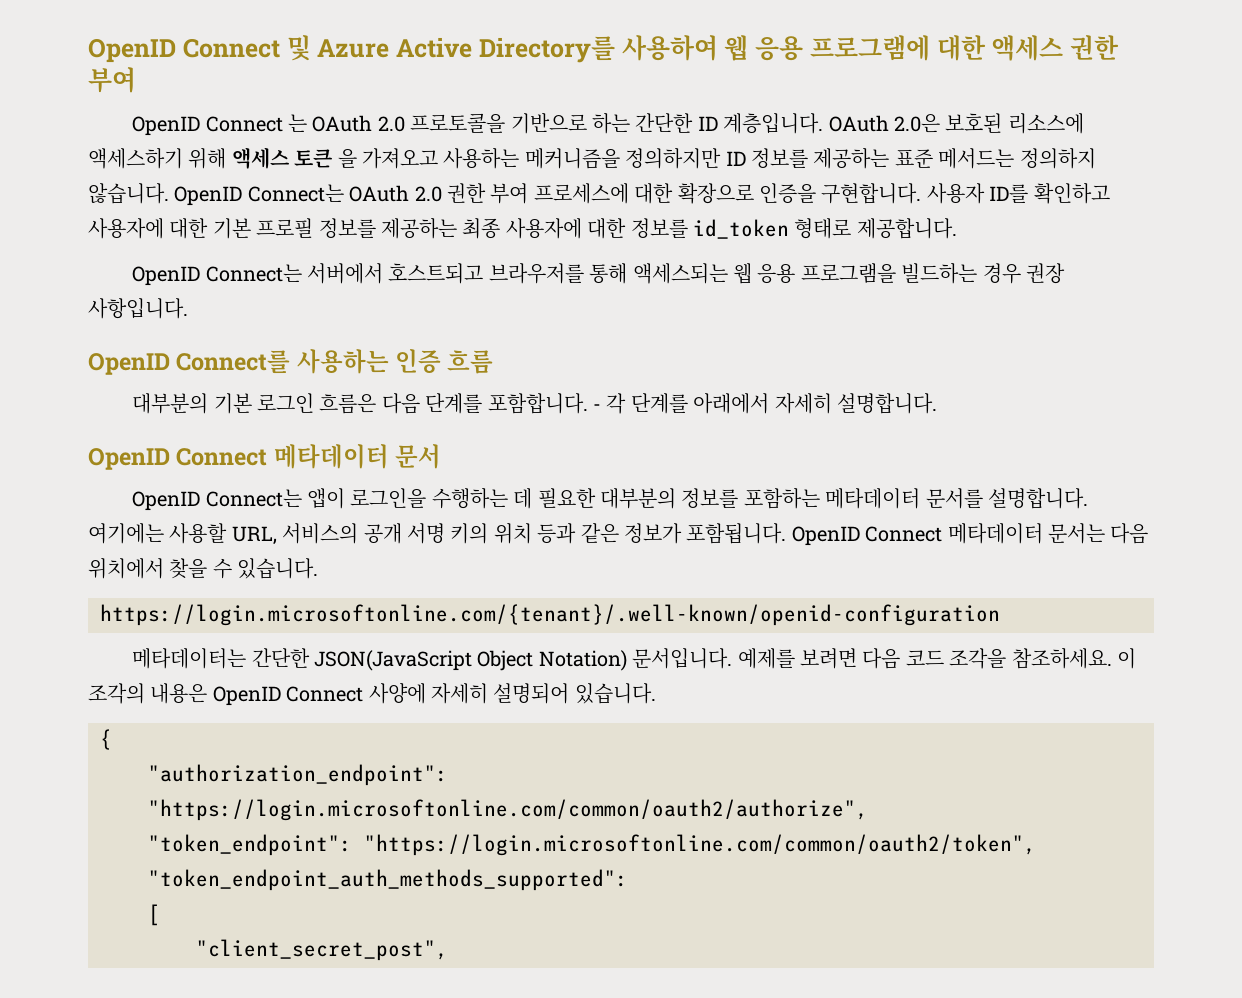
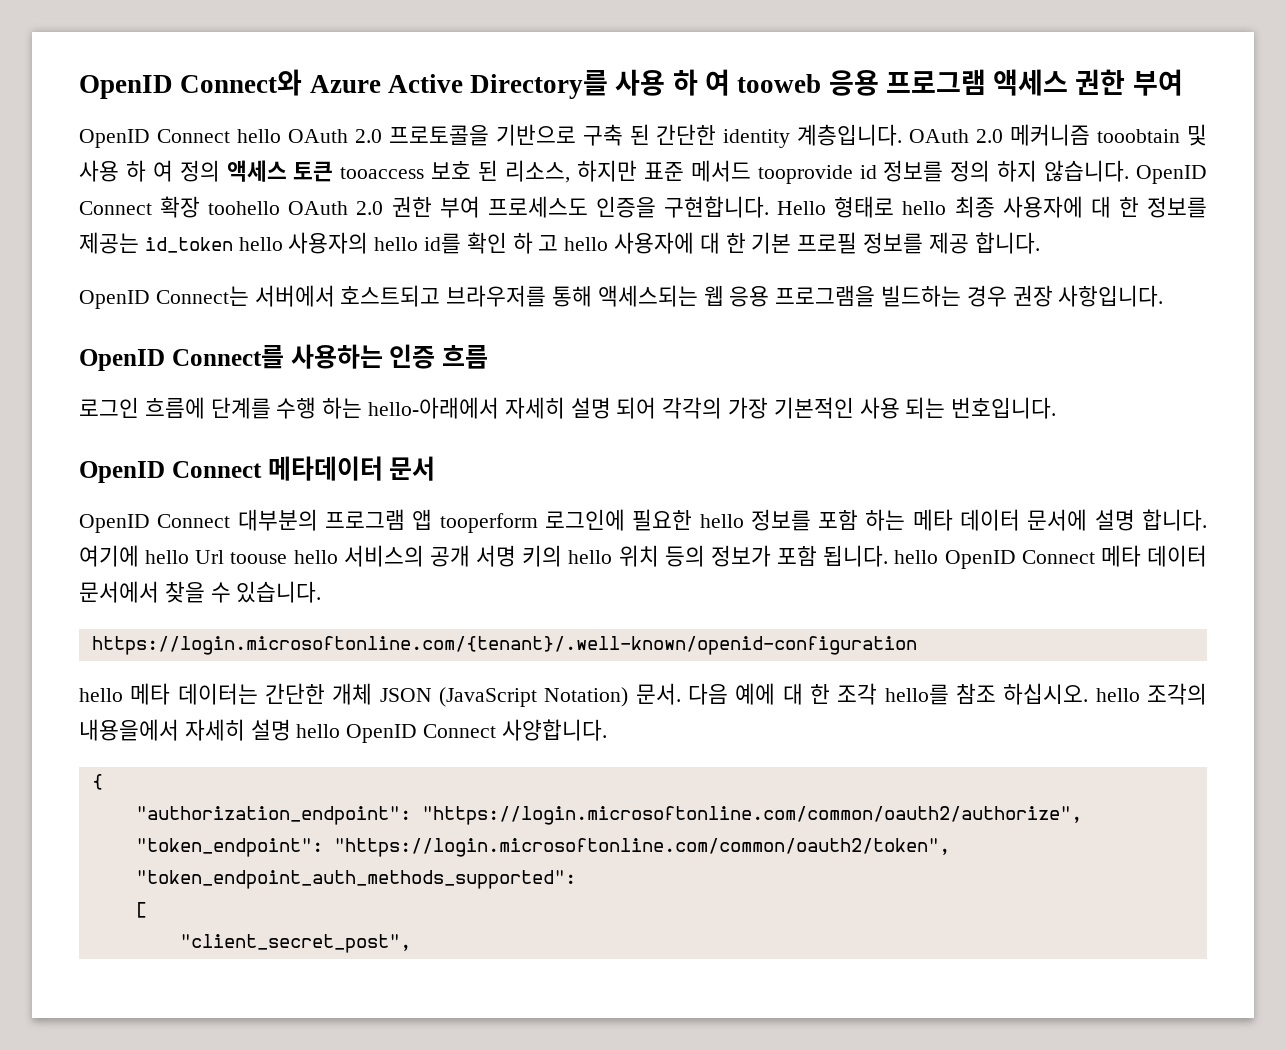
[88,35,311,63] OpenID Connect 및 -> [79,69,303,99] OpenID Connect와
[621,35,986,61] 사용하여 웹 응용 프로그램에 대한 -> [615,69,986,96] 사용 하 여 tooweb 응용 프로그램
[287,114,307,132] 는 -> [236,129,281,143] hello
[591,113,1084,134] [88,147,1096,169] [88,183,1110,206] [88,218,957,239] 하는 간단한 ID 계층입니다. OAuth 2.0은 보호된 리소스에 액세스하기 위해 액세스 토큰 을 가져오고 사용하는 메커니즘을 정의하지만 ID 정보를 제공하는 표준 메서드는 정의하지 않습니다. OpenID Connect는 OAuth 2.0 권한 부여 프로세스에 대한 확장으로 인증을 구현합니다. 사용자 ID를 확인하고 사용자에 대한 기본 프로필 정보를 제공하는 최종 사용자에 대한 정보를 id_token 형태로 제공합니다. -> [582,124,1207,148] [79,160,1207,184] [79,196,1207,218] [79,232,1040,254] 구축 된 간단한 identity 계층입니다. OAuth 2.0 메커니즘 tooobtain 및 사용 하 여 정의 액세스 토큰 tooaccess 보호 된 리소스, 하지만 표준 메서드 tooprovide id 정보를 정의 하지 않습니다. OpenID Connect 확장 toohello OAuth 2.0 권한 부여 프로세스도 인증을 구현합니다. Hello 형태로 hello 최종 사용자에 대 한 정보를 제공는 id_token hello 사용자의 hello id를 확인 하 고 hello 사용자에 대 한 기본 프로필 정보를 제공 합니다.
[132,393,937,414] 대부분의 기본 로그인 흐름은 다음 단계를 포함합니다. - 각 단계를 아래에서 자세히 설명합니다. -> [79,397,1057,419] 로그인 흐름에 단계를 수행 하는 hello-아래에서 자세히 설명 되어 각각의 가장 기본적인 사용 되는 번호입니다.
[205,488,1088,509] [88,523,1149,546] [88,558,319,579] [100,604,1000,626] [132,648,1136,671] [88,683,656,706] Connect는 앱이 로그인을 수행하는 데 필요한 대부분의 정보를 포함하는 메타데이터 문서를 설명합니다. 여기에는 사용할 URL, 서비스의 공개 서명 키의 위치 등과 같은 정보가 포함됩니다. OpenID Connect 메타데이터 문서는 다음 위치에서 찾을 수 있습니다. // https://login.microsoftonline.com/{tenant}/.well-known/openid-configuration // 메타데이터는 간단한 JSON(JavaScript Object Notation) 문서입니다. 예제를 보려면 다음 코드 조각을 참조하세요. 이 조각의 내용은 OpenID Connect 사양에 자세히 설명되어 있습니다. -> [157,509,1207,533] [79,545,1207,569] [79,581,322,603] [91,636,917,655] [79,683,1208,707] [79,719,607,743] Connect 대부분의 프로그램 앱 tooperform 로그인에 필요한 hello 정보를 포함 하는 메타 데이터 문서에 설명 합니다. 여기에 hello Url toouse hello 서비스의 공개 서명 키의 hello 위치 등의 정보가 포함 됩니다. hello OpenID Connect 메타 데이터 문서에서 찾을 수 있습니다. // https://login.microsoftonline.com/{tenant}/.well-known/openid-configuration // hello 메타 데이터는 간단한 개체 JSON (JavaScript Notation) 문서. 다음 예에 대 한 조각 hello를 참조 하십시오. hello 조각의 내용을에서 자세히 설명 hello OpenID Connect 사양합니다.

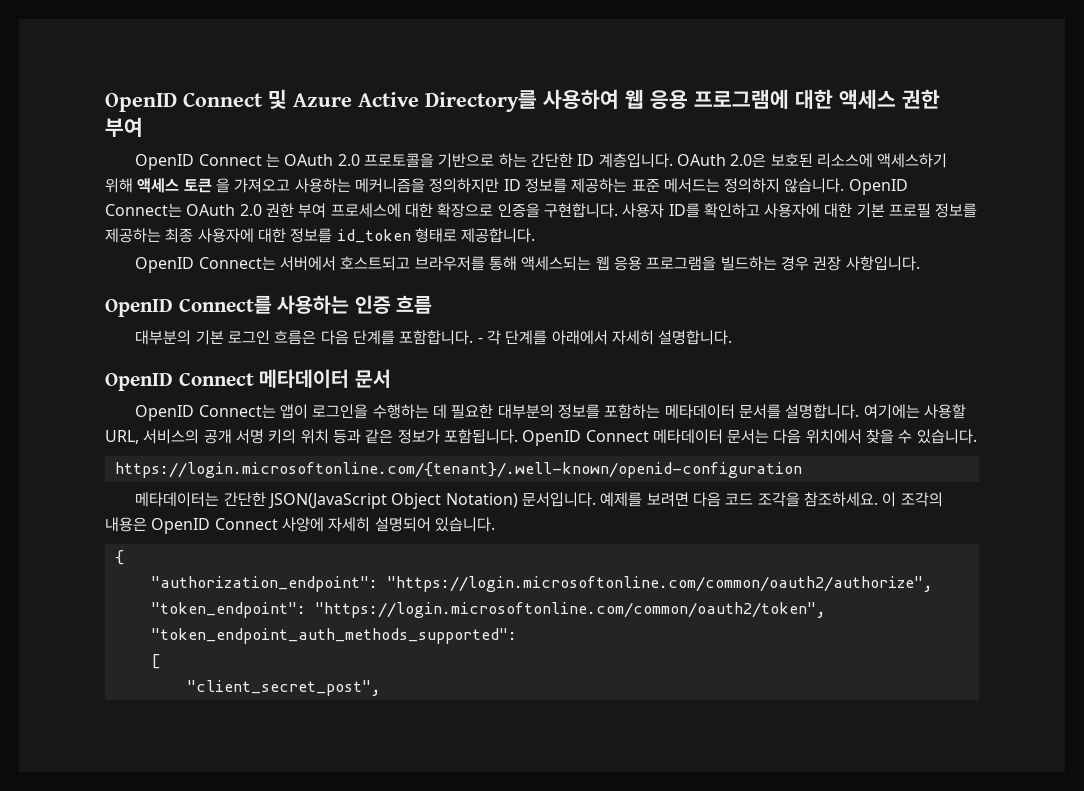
[79,69,303,99] OpenID Connect와 -> [105,89,287,112] OpenID Connect 및
[615,69,986,96] 사용 하 여 tooweb 응용 프로그램 -> [543,89,833,109] 사용하여 웹 응용 프로그램에 대한
[236,129,281,143] hello -> [265,153,280,167] 는
[582,124,1207,148] [79,160,1207,184] [79,196,1207,218] [79,232,1040,254] 구축 된 간단한 identity 계층입니다. OAuth 2.0 메커니즘 tooobtain 및 사용 하 여 정의 액세스 토큰 tooaccess 보호 된 리소스, 하지만 표준 메서드 tooprovide id 정보를 정의 하지 않습니다. OpenID Connect 확장 toohello OAuth 2.0 권한 부여 프로세스도 인증을 구현합니다. Hello 형태로 hello 최종 사용자에 대 한 정보를 제공는 id_token hello 사용자의 hello id를 확인 하 고 hello 사용자에 대 한 기본 프로필 정보를 제공 합니다. -> [498,153,948,168] [105,178,908,195] [105,203,978,218] [105,228,536,243] 하는 간단한 ID 계층입니다. OAuth 2.0은 보호된 리소스에 액세스하기 위해 액세스 토큰 을 가져오고 사용하는 메커니즘을 정의하지만 ID 정보를 제공하는 표준 메서드는 정의하지 않습니다. OpenID Connect는 OAuth 2.0 권한 부여 프로세스에 대한 확장으로 인증을 구현합니다. 사용자 ID를 확인하고 사용자에 대한 기본 프로필 정보를 제공하는 최종 사용자에 대한 정보를 id_token 형태로 제공합니다.
[79,397,1057,419] 로그인 흐름에 단계를 수행 하는 hello-아래에서 자세히 설명 되어 각각의 가장 기본적인 사용 되는 번호입니다. -> [135,330,733,345] 대부분의 기본 로그인 흐름은 다음 단계를 포함합니다. - 각 단계를 아래에서 자세히 설명합니다.
[157,509,1207,533] [79,545,1207,569] [79,581,322,603] [91,636,917,655] [79,683,1208,707] [79,719,607,743] Connect 대부분의 프로그램 앱 tooperform 로그인에 필요한 hello 정보를 포함 하는 메타 데이터 문서에 설명 합니다. 여기에 hello Url toouse hello 서비스의 공개 서명 키의 hello 위치 등의 정보가 포함 됩니다. hello OpenID Connect 메타 데이터 문서에서 찾을 수 있습니다. // https://login.microsoftonline.com/{tenant}/.well-known/openid-configuration // hello 메타 데이터는 간단한 개체 JSON (JavaScript Notation) 문서. 다음 예에 대 한 조각 hello를 참조 하십시오. hello 조각의 내용을에서 자세히 설명 hello OpenID Connect 사양합니다. -> [198,404,966,419] [105,429,977,446] [114,462,802,478] [135,492,943,509] [105,517,495,534] Connect는 앱이 로그인을 수행하는 데 필요한 대부분의 정보를 포함하는 메타데이터 문서를 설명합니다. 여기에는 사용할 URL, 서비스의 공개 서명 키의 위치 등과 같은 정보가 포함됩니다. OpenID Connect 메타데이터 문서는 다음 위치에서 찾을 수 있습니다. // https://login.microsoftonline.com/{tenant}/.well-known/openid-configuration // 메타데이터는 간단한 JSON(JavaScript Object Notation) 문서입니다. 예제를 보려면 다음 코드 조각을 참조하세요. 이 조각의 내용은 OpenID Connect 사양에 자세히 설명되어 있습니다.

